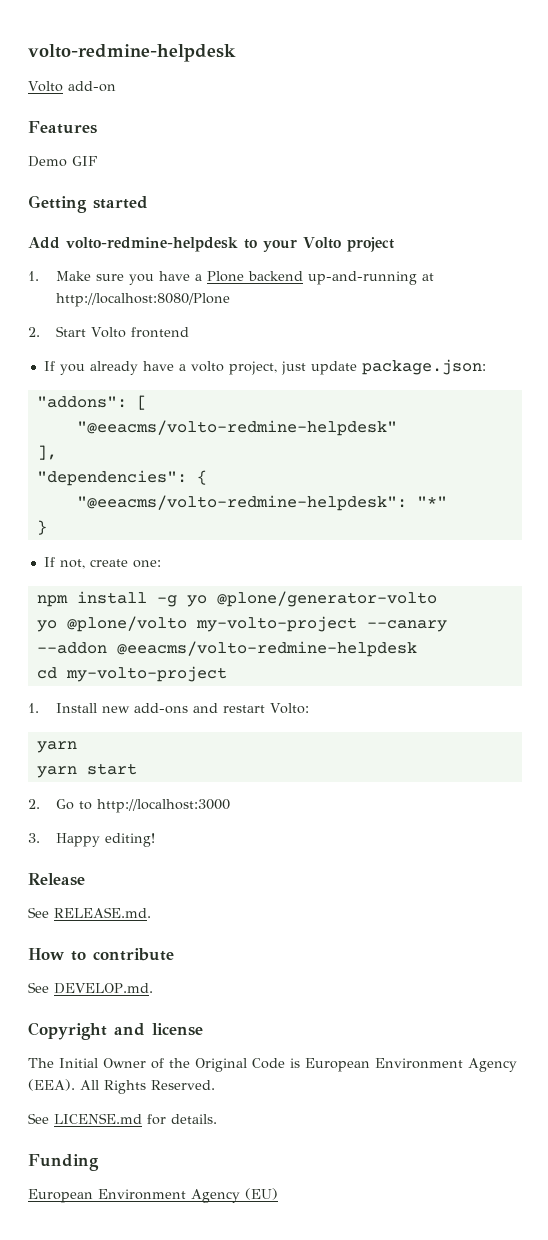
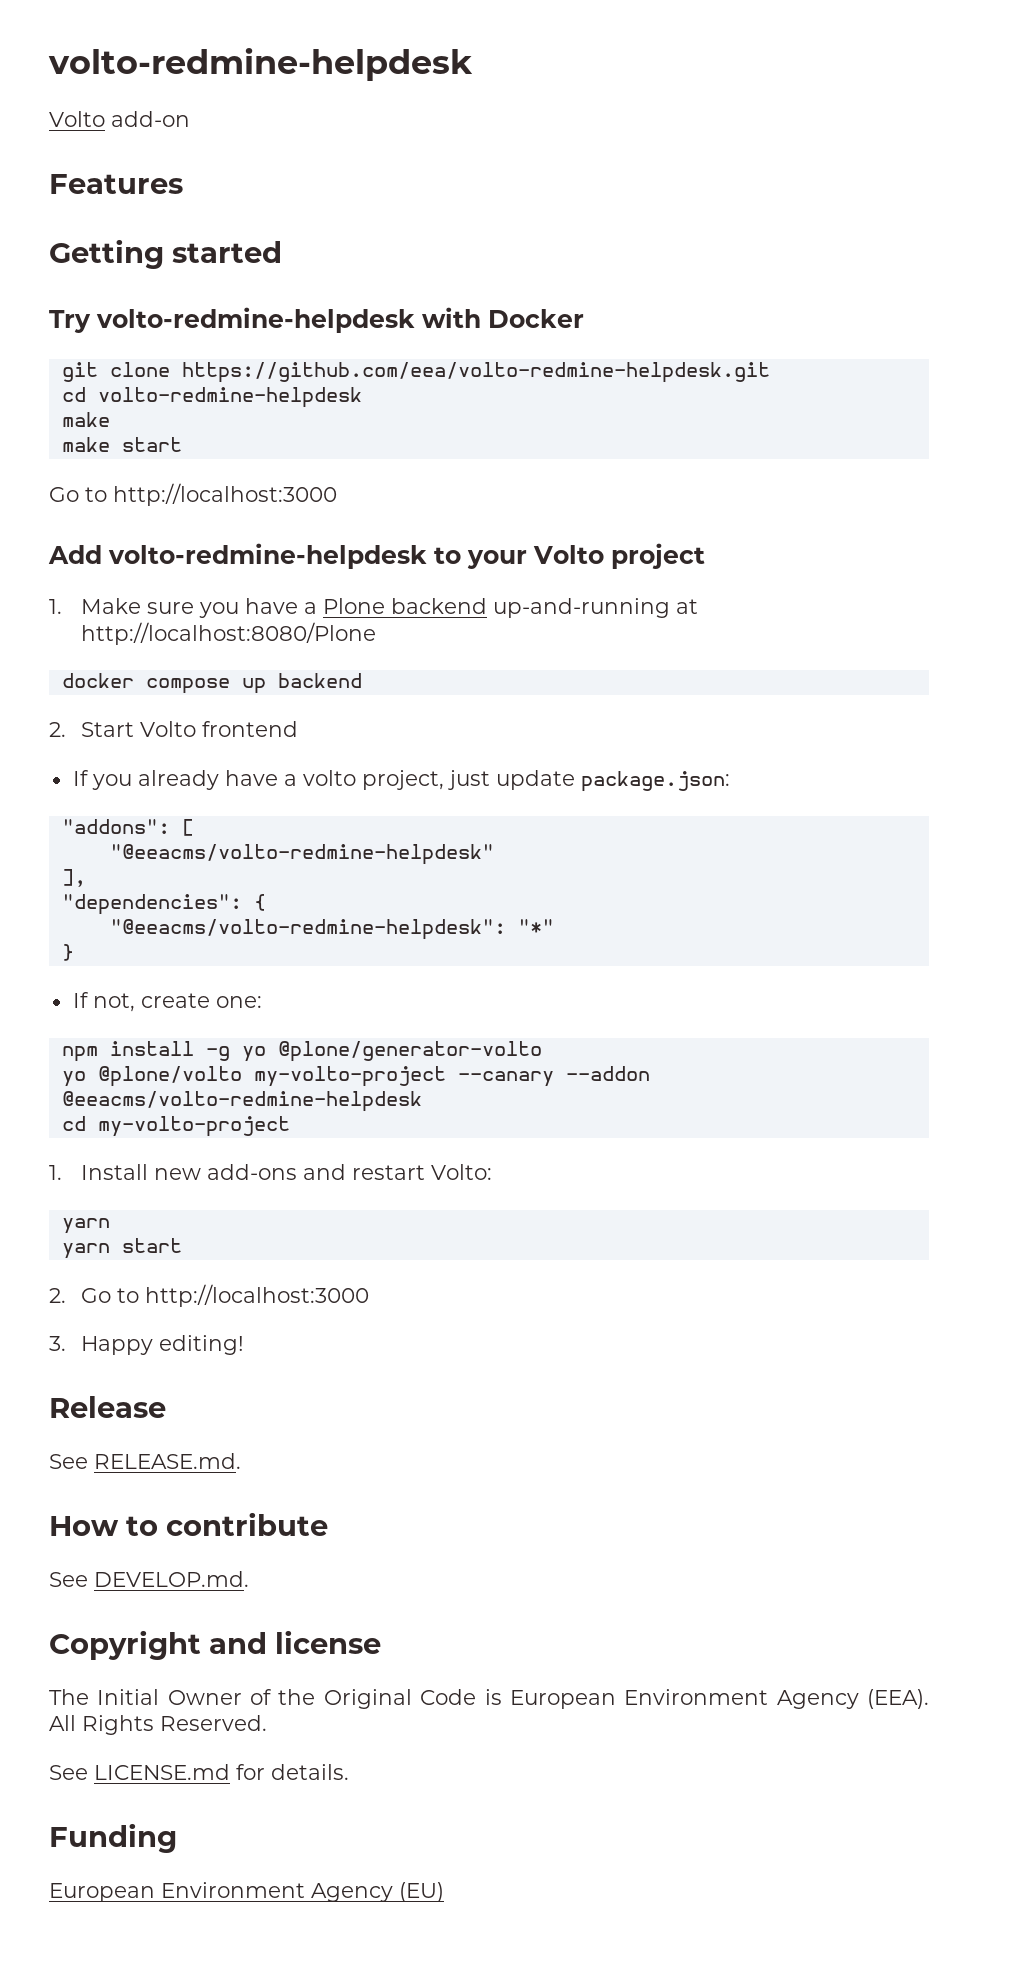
[28,156,97,167] // Demo GIF -> (183, 184) none
(148, 202) none -> [49,307,584,333] [61,362,770,383] [61,387,362,408] [61,412,110,427] [61,437,182,452] [49,483,337,506] // Try volto-redmine-helpdesk with Docker // git clone https://github.com/eea/volto-redmine-helpdesk.git // cd volto-redmine-helpdesk // make // make start // Go to http://localhost:3000
(231, 300) none -> [61,673,362,694] // docker compose up backend

